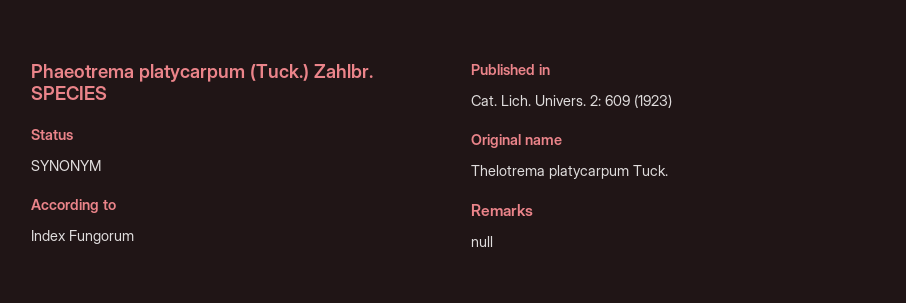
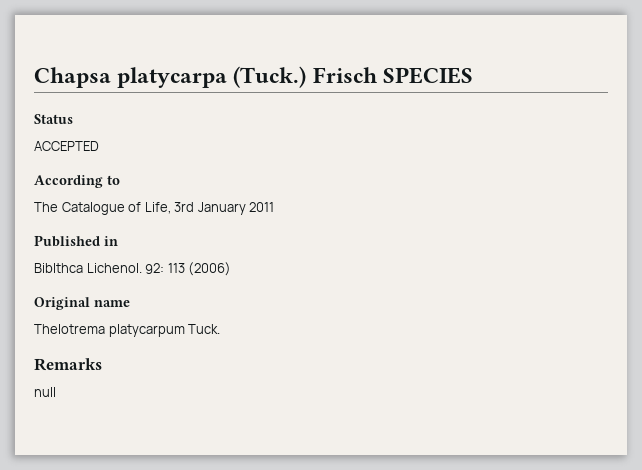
[31,64,373,82] Phaeotrema platycarpum (Tuck.) Zahlbr. -> [34,66,378,88] Chapsa platycarpa (Tuck.) Frisch
[31,160,101,171] SYNONYM -> [34,141,99,151] ACCEPTED
[31,230,134,244] [471,64,550,75] [471,94,672,108] Index Fungorum // Published in // Cat. Lich. Univers. 2: 609 (1923) -> [34,202,275,215] [34,235,118,247] [34,262,232,276] The Catalogue of Life, 3rd January 2011 // Published in // Biblthca Lichenol. 92: 113 (2006)

